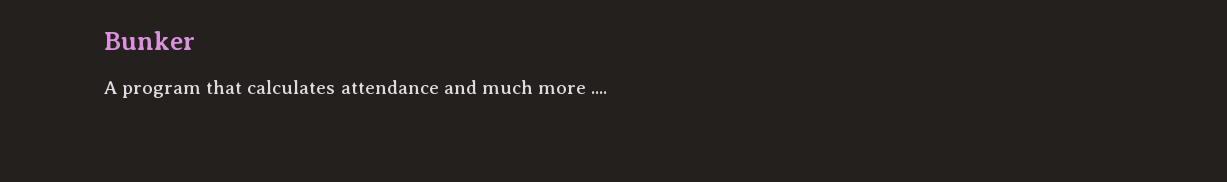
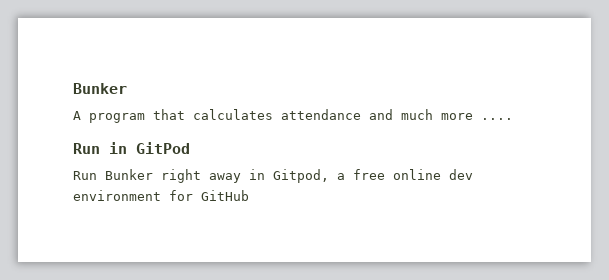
(608, 92) none -> [73,142,190,154] [73,169,473,183] [73,190,249,201] // Run in GitPod // Run Bunker right away in Gitpod, a free online dev environment for GitHub

